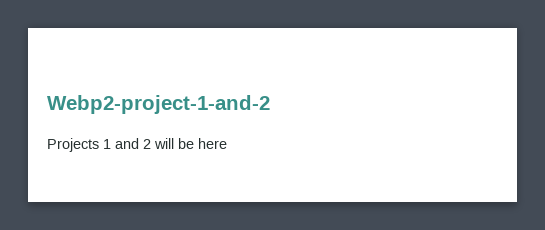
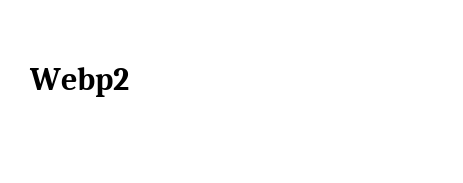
[47,95,270,114] [47,138,227,152] Webp2-project-1-and-2 // Projects 1 and 2 will be here -> [29,67,129,97] Webp2

